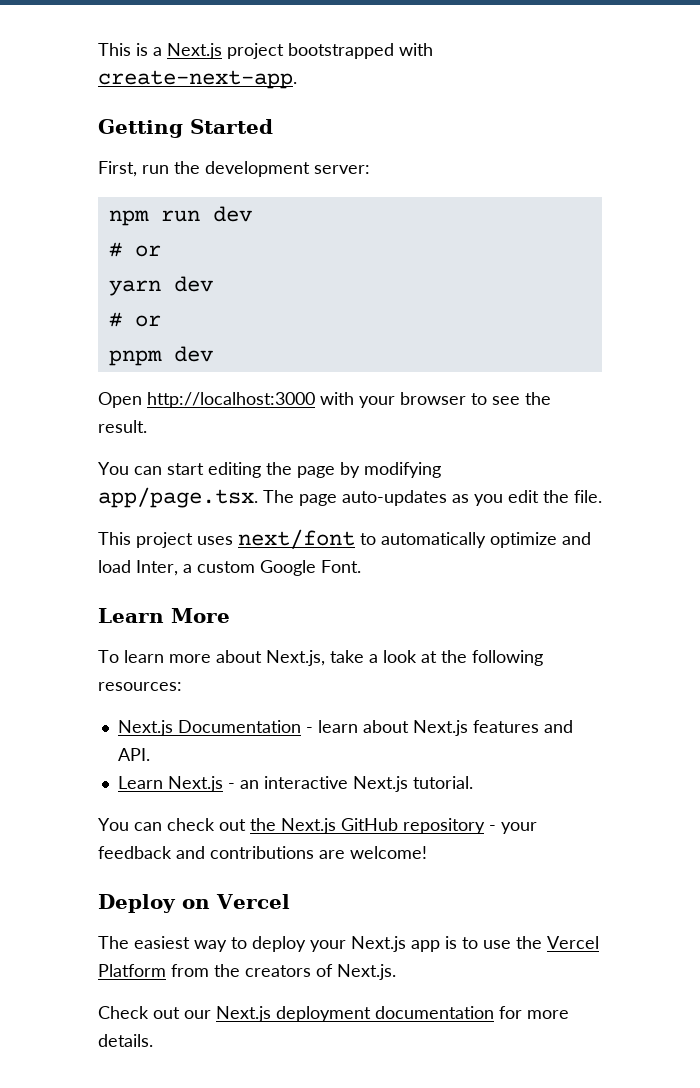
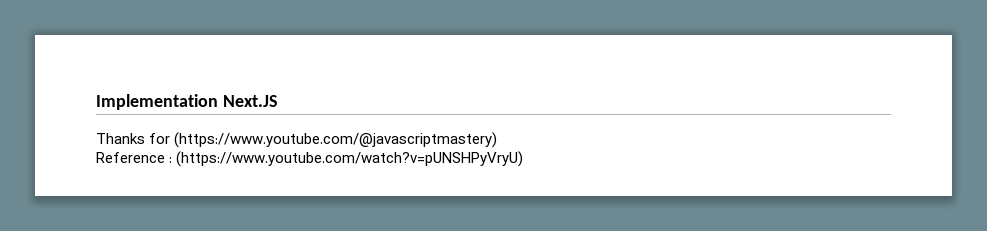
[98,43,433,59] [98,70,297,89] [98,119,273,138] [98,161,370,177] [108,206,252,226] [108,242,161,257] [108,276,213,296] [108,312,161,327] [108,346,213,366] [98,392,551,408] [98,420,147,433] [98,462,441,478] [98,487,602,508] [98,529,591,549] [98,560,361,576] [98,608,230,623] [98,650,543,666] [98,682,182,691] [117,720,573,736] [117,748,150,761] [117,776,473,792] [98,818,537,834] [98,846,427,859] [98,894,290,913] [98,936,599,952] [98,964,396,980] [98,1006,569,1022] [98,1034,153,1047] This is a Next.js project bootstrapped with create-next-app. // Getting Started // First, run the development server: // npm run dev // # or // yarn dev // # or // pnpm dev // Open http://localhost:3000 with your browser to see the result. // You can start editing the page by modifying app/page.tsx. The page auto-updates as you edit the file. // This project uses next/font to automatically optimize and load Inter, a custom Google Font. // Learn More // To learn more about Next.js, take a look at the following resources: // Next.js Documentation - learn about Next.js features and API. // Learn Next.js - an interactive Next.js tutorial. // You can check out the Next.js GitHub repository - your feedback and contributions are welcome! // Deploy on Vercel // The easiest way to deploy your Next.js app is to use the Vercel Platform from the creators of Next.js. // Check out our Next.js deployment documentation for more details. -> [96,94,278,110] [96,132,498,148] [96,151,524,167] Implementation Next.JS // Thanks for (https://www.youtube.com/@javascriptmastery) // Reference : (https://www.youtube.com/watch?v=pUNSHPyVryU)

